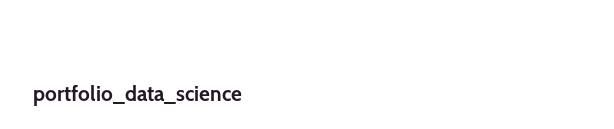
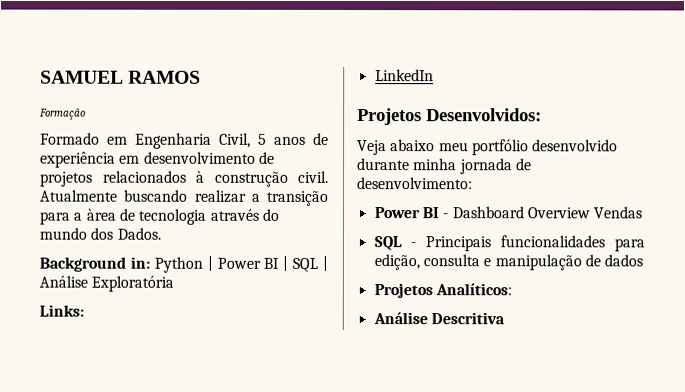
[33,85,242,106] portfolio_data_science -> [40,70,202,84] [39,108,86,120] [40,132,329,149] [40,151,275,168] [40,170,329,187] [39,189,329,206] [39,208,279,225] [39,227,161,240] [39,255,328,273] [39,275,175,292] [39,304,84,317] [374,69,434,82] [357,108,542,126] [357,139,619,156] [357,158,532,175] [357,177,473,190] [373,206,643,219] [373,235,645,252] [373,254,644,271] [373,283,512,299] [372,312,505,325] SAMUEL RAMOS // Formação // Formado em Engenharia Civil, 5 anos de experiência em desenvolvimento de projetos relacionados à construção civil. Atualmente buscando realizar a transição para a àrea de tecnologia através do mundo dos Dados. // Background in: Python | Power BI | SQL | Análise Exploratória // Links: // LinkedIn // Projetos Desenvolvidos: // Veja abaixo meu portfólio desenvolvido durante minha jornada de desenvolvimento: // Power BI - Dashboard Overview Vendas // SQL - Principais funcionalidades para edição, consulta e manipulação de dados // Projetos Analíticos: // Análise Descritiva

